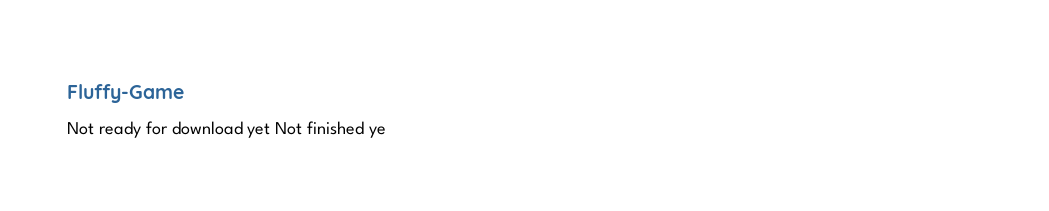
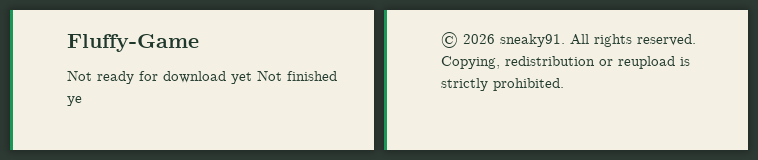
(387, 132) none -> [441,32,696,48] [441,56,690,69] [441,78,564,91] // © 2026 sneaky91. All rights reserved. Copying, redistribution or reupload is strictly prohibited.

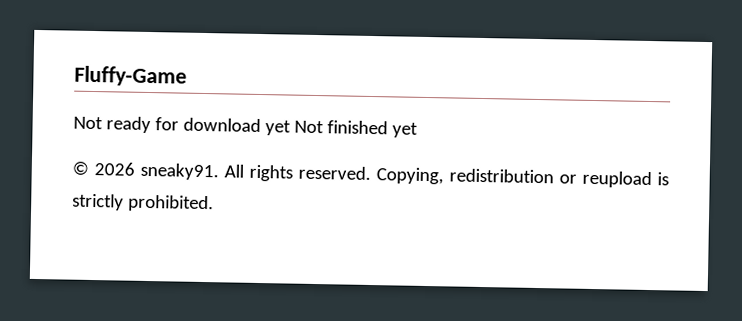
[67,96,82,106] ye -> [391,122,418,138] yet

